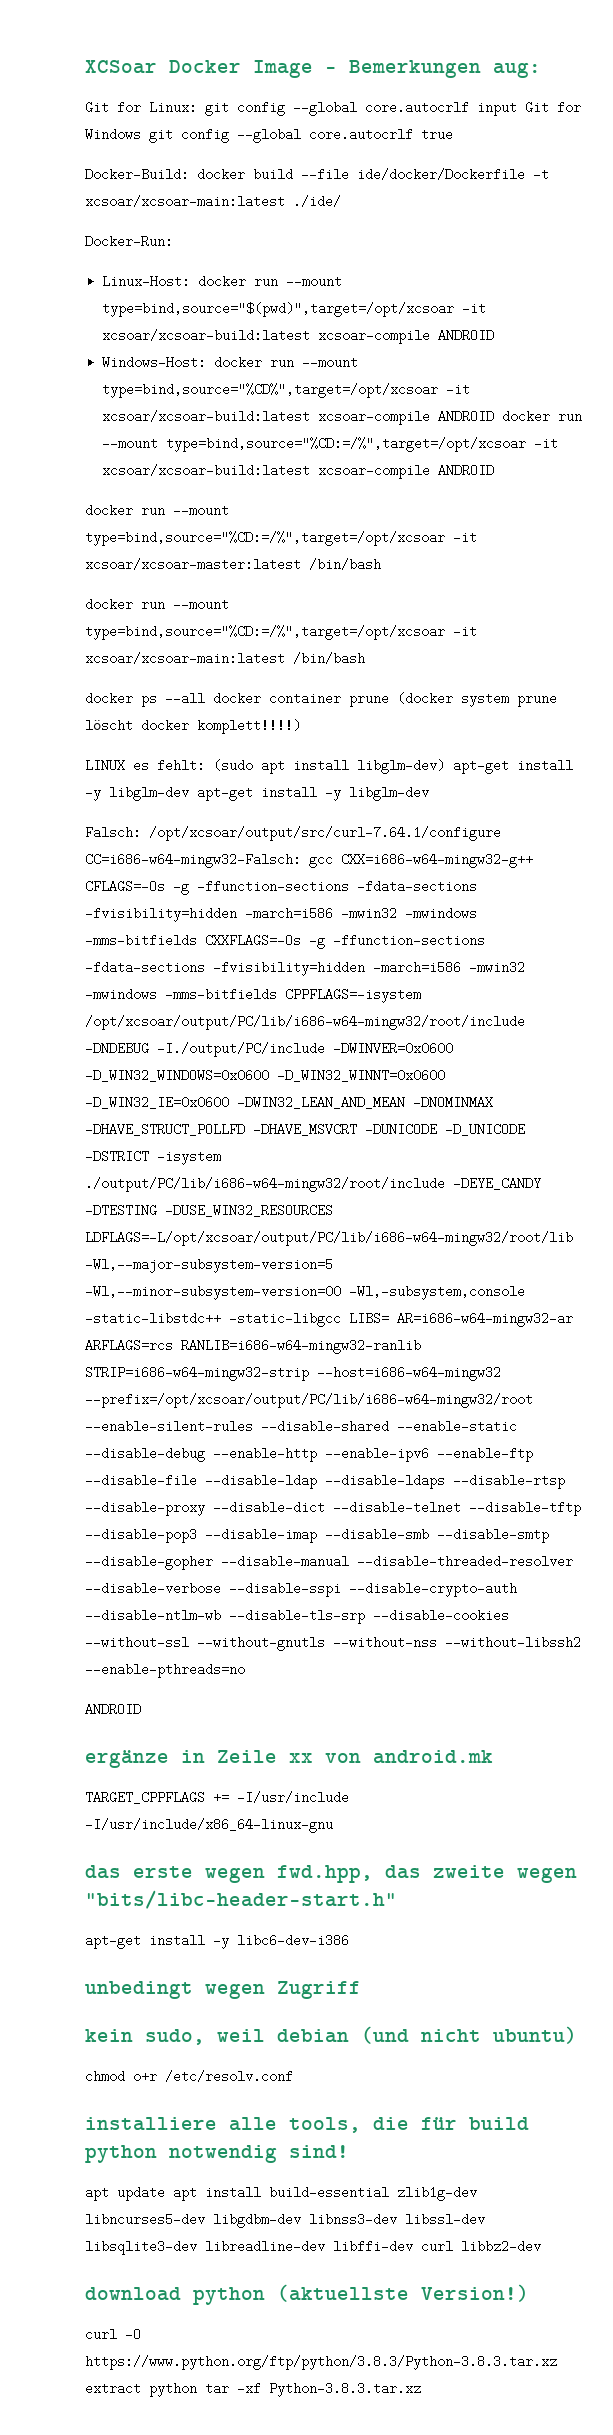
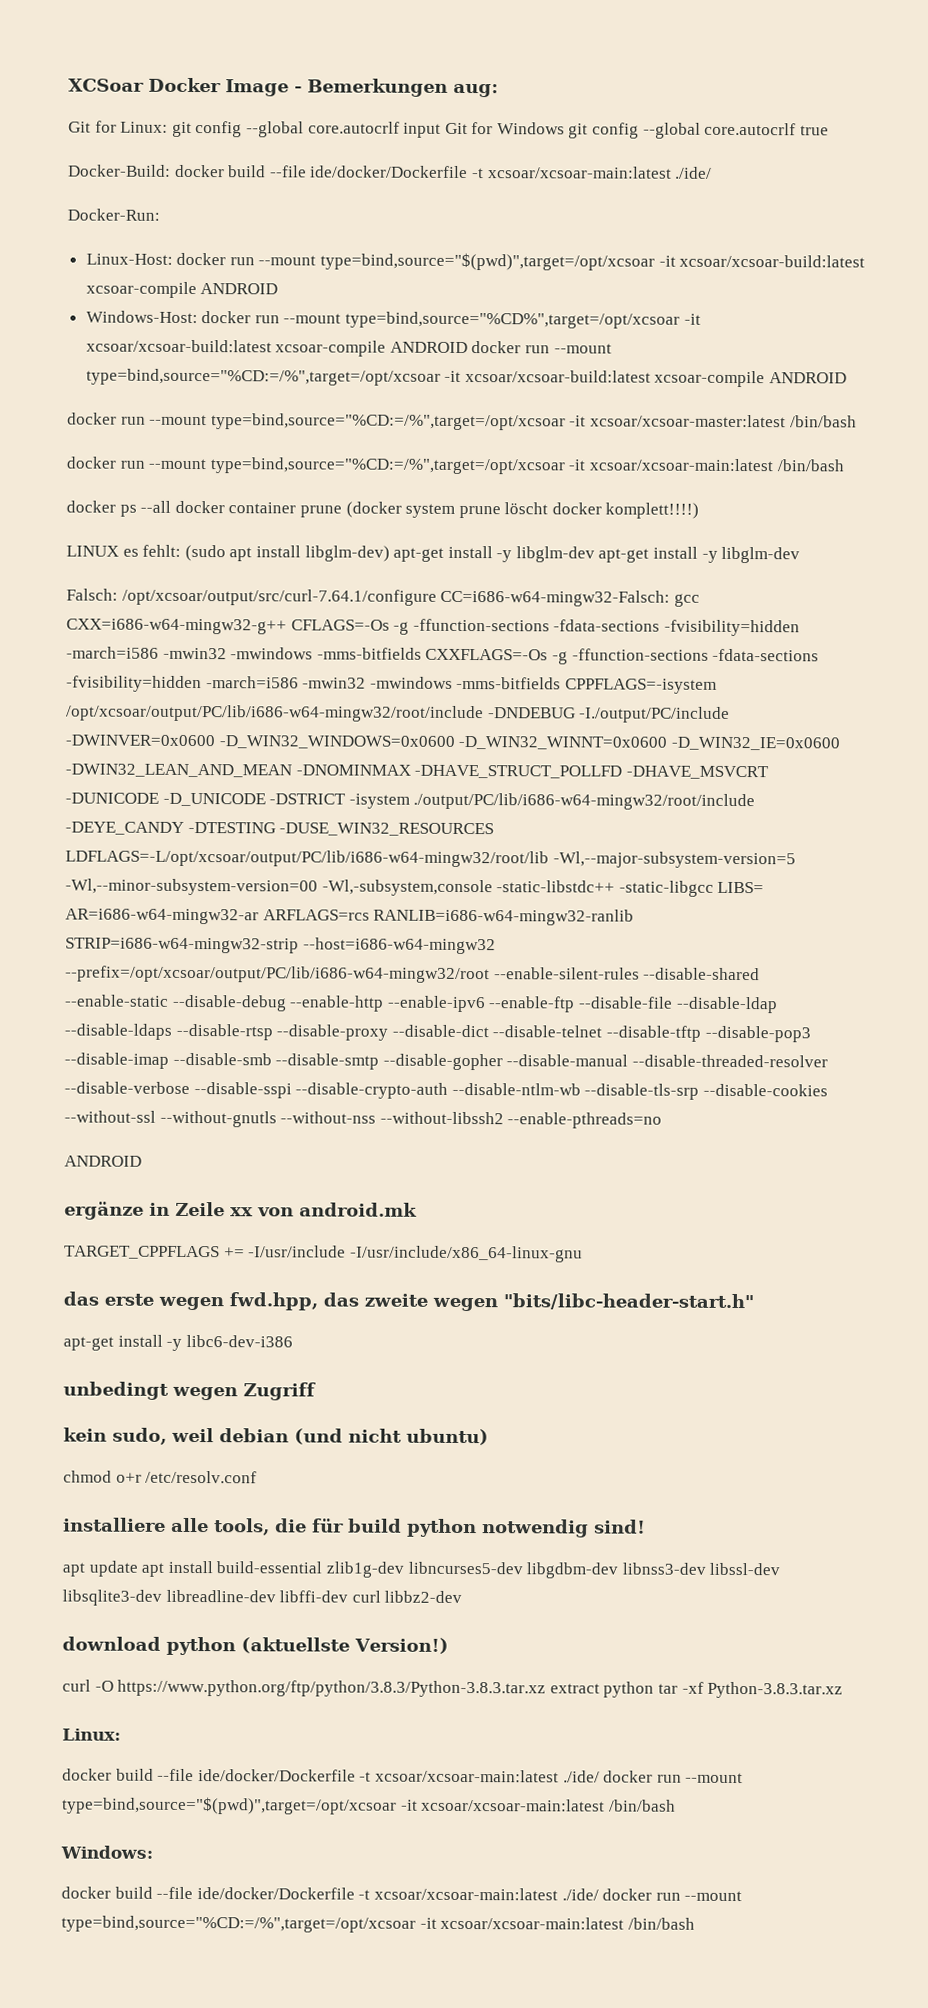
(421, 2389) none -> [62,1728,121,1741] [62,1768,744,1784] [62,1796,676,1815] [60,1845,153,1859] [61,1886,743,1902] [61,1915,695,1933] // Linux: // docker build --file ide/docker/Dockerfile -t xcsoar/xcsoar-main:latest ./ide/ docker run --mount type=bind,source="$(pwd)",target=/opt/xcsoar -it xcsoar/xcsoar-main:latest /bin/bash // Windows: // docker build --file ide/docker/Dockerfile -t xcsoar/xcsoar-main:latest ./ide/ docker run --mount type=bind,source="%CD:=/%",target=/opt/xcsoar -it xcsoar/xcsoar-main:latest /bin/bash

